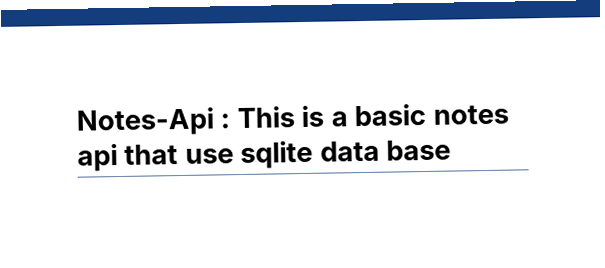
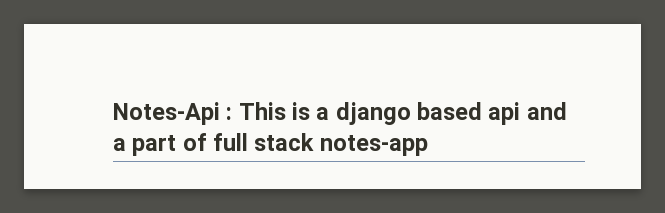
[354,102,509,127] [77,139,452,172] basic notes api that use sqlite data base -> [335,102,567,125] [113,133,428,156] django based api and a part of full stack notes-app

